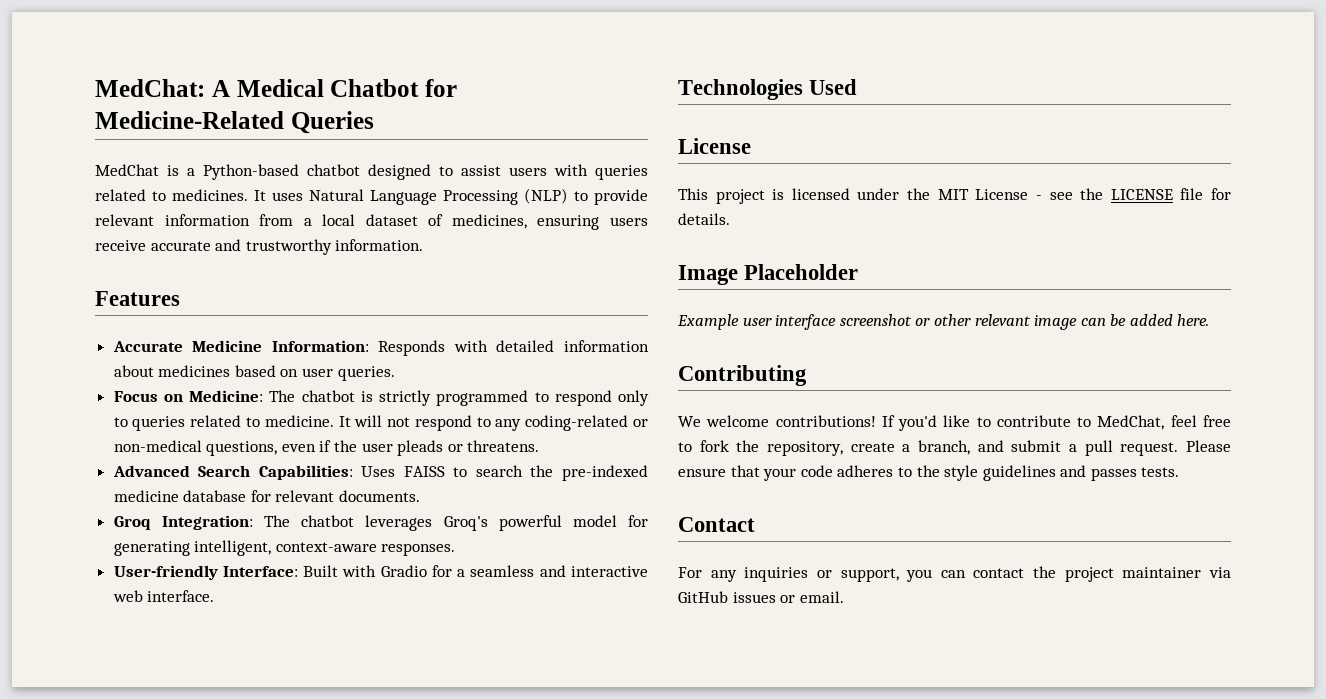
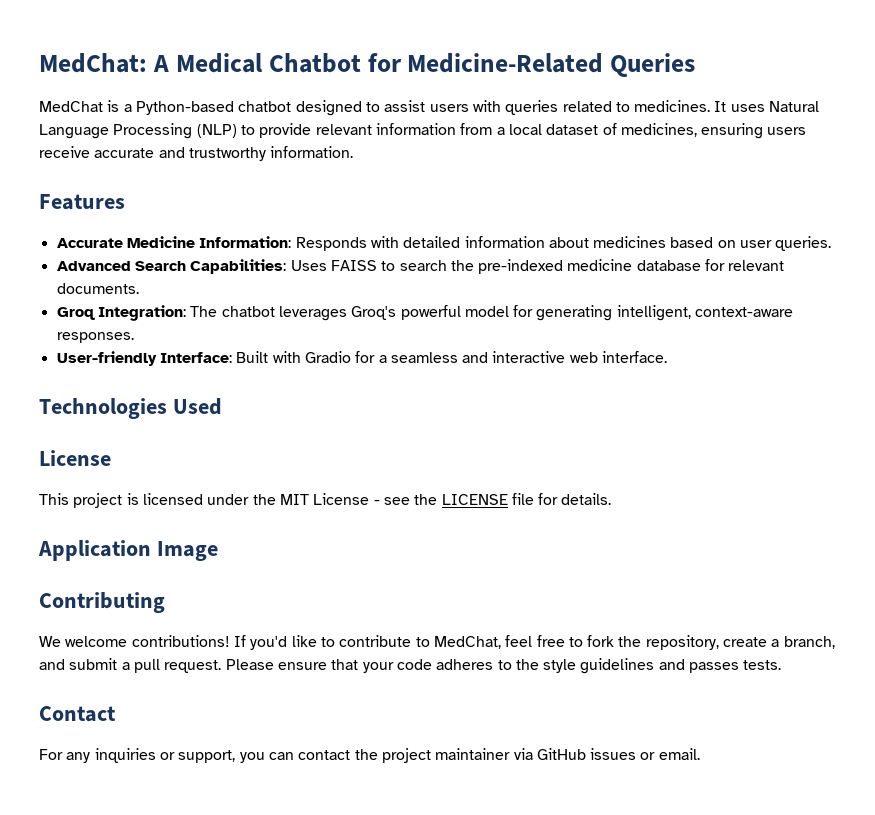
[113,390,650,406] [113,415,648,431] [113,440,540,456] // Focus on Medicine: The chatbot is strictly programmed to respond only to queries related to medicine. It will not respond to any coding-related or non-medical questions, even if the user pleads or threatens. -> (832, 243) none
(730, 219) none -> [38,540,151,561] Application
[744,264,859,280] [677,314,1210,330] Placeholder // Example user interface screenshot or other relevant image can be added here. -> (218, 551) none

